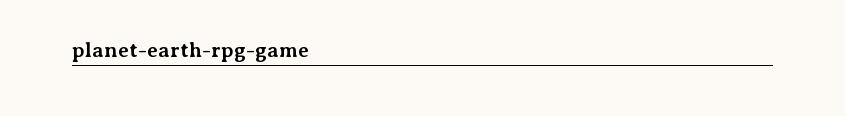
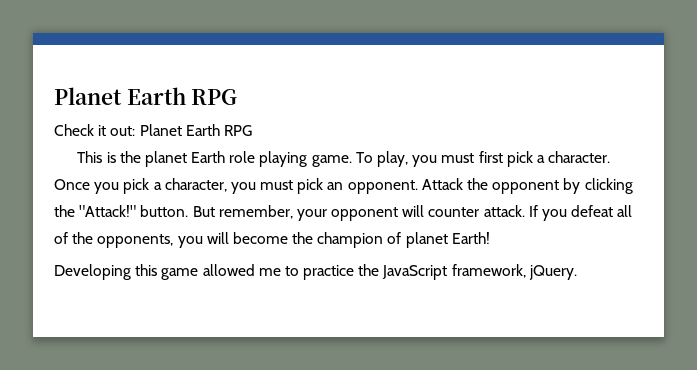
[72,42,309,62] planet-earth-rpg-game -> [54,87,238,105] [54,124,252,136] [77,151,611,167] [54,178,633,194] [54,205,633,221] [54,232,490,248] [54,264,577,280] Planet Earth RPG // Check it out: Planet Earth RPG // This is the planet Earth role playing game. To play, you must first pick a character. Once you pick a character, you must pick an opponent. Attack the opponent by clicking the "Attack!" button. But remember, your opponent will counter attack. If you defeat all of the opponents, you will become the champion of planet Earth! // Developing this game allowed me to practice the JavaScript framework, jQuery.

